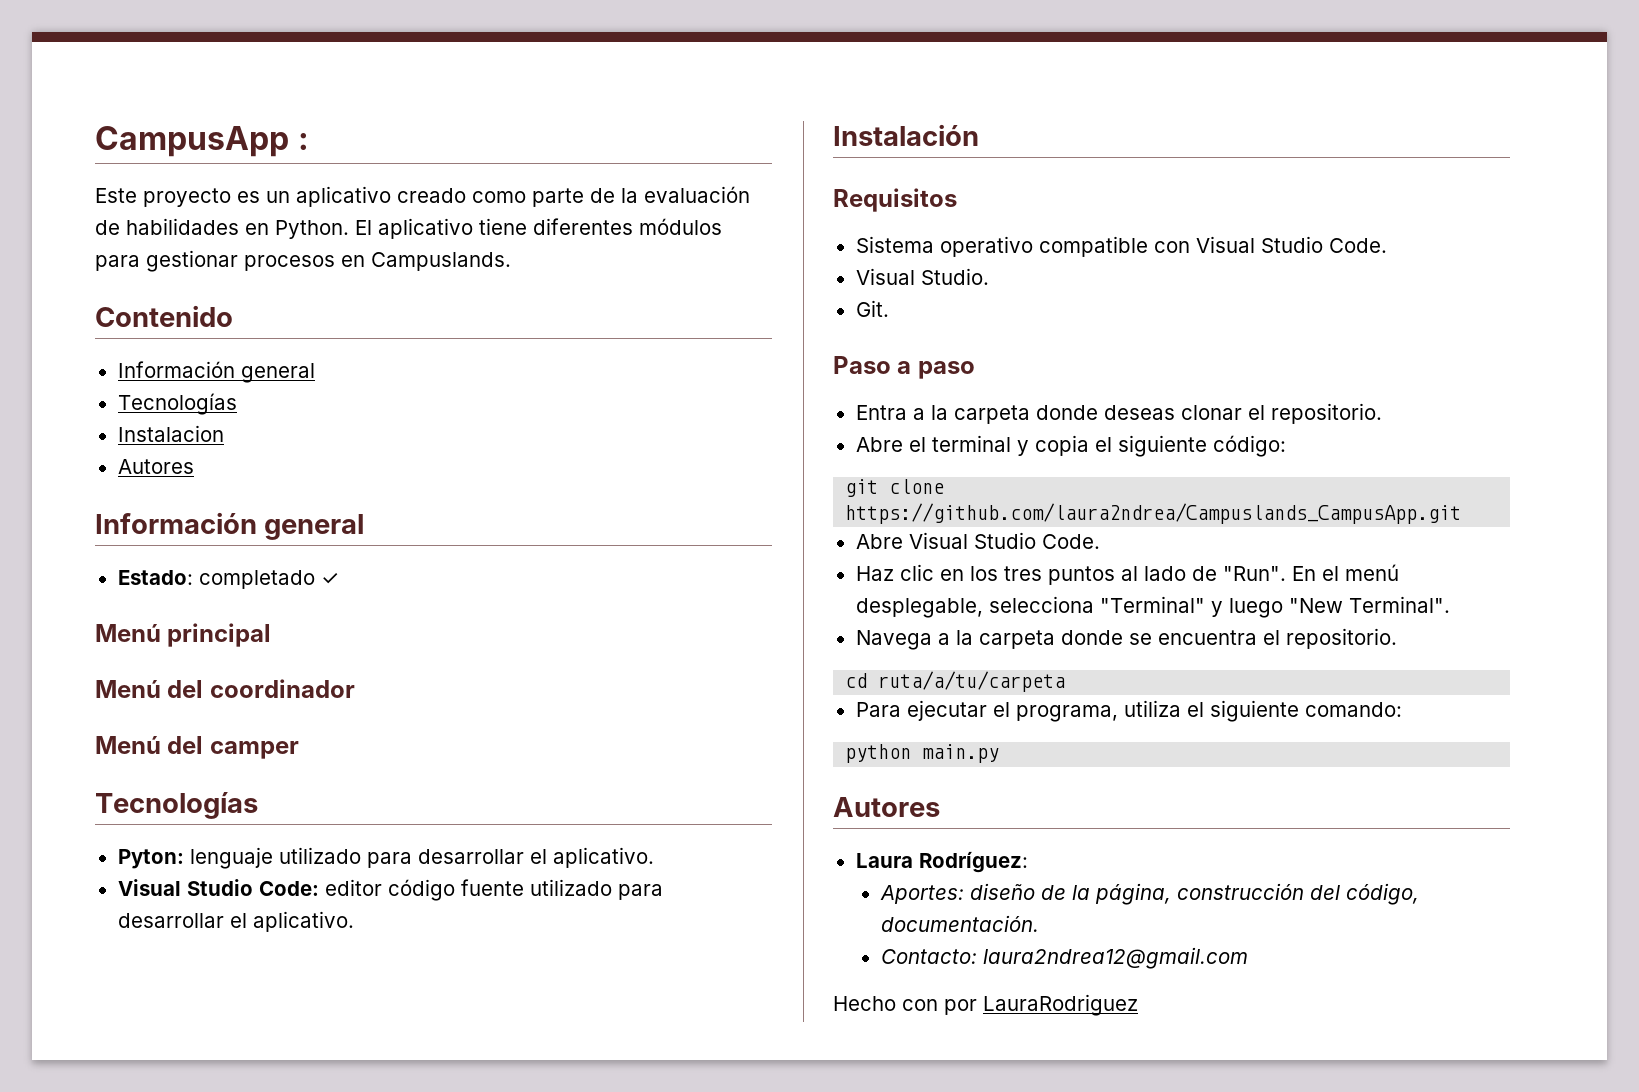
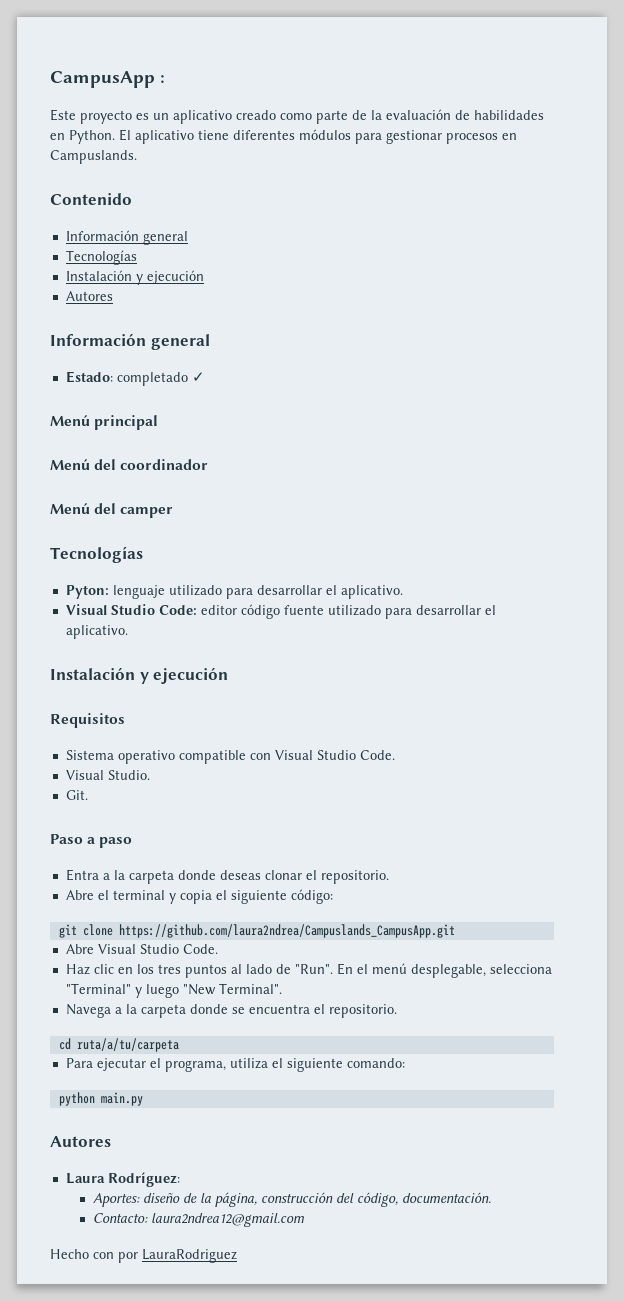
[117,425,224,442] Instalacion -> [65,270,204,285] Instalación y ejecución
(979, 135) none -> [139,667,229,684] y ejecución

